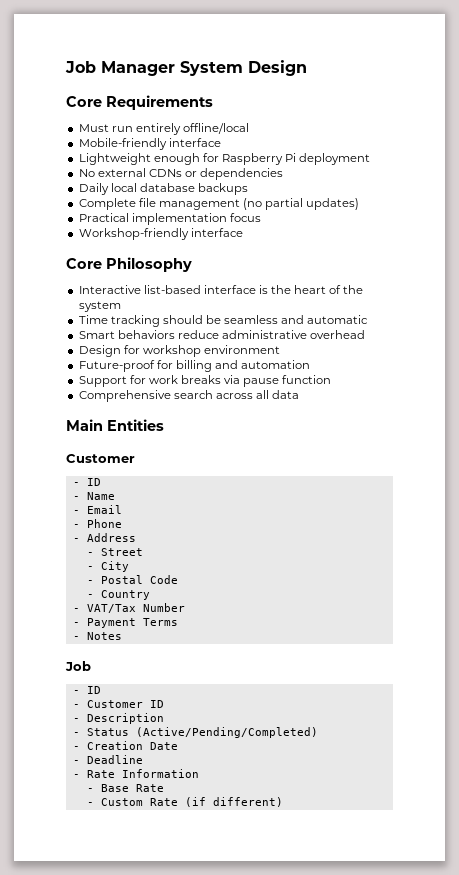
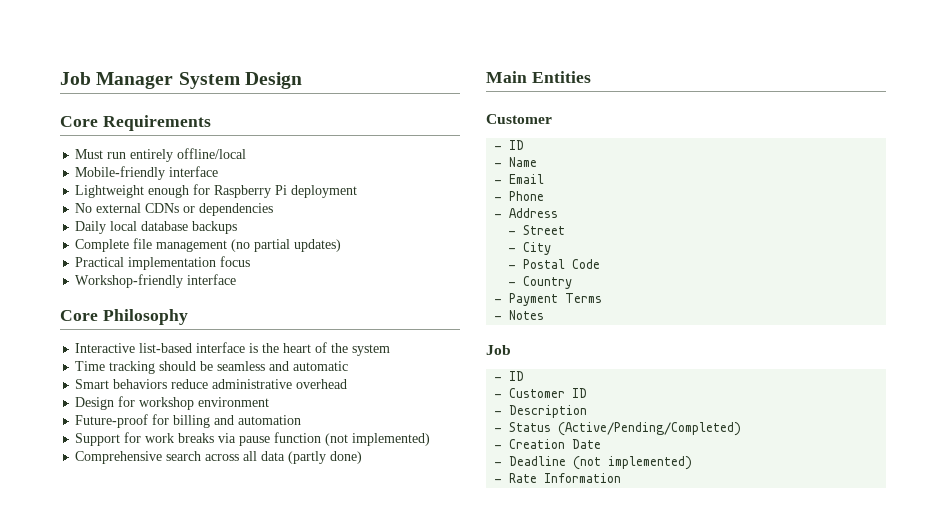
(332, 379) none -> [325,433,431,446] (not implemented)
(300, 394) none -> [288,451,363,464] (partly done)
[72,603,185,613] // - VAT/Tax Number -> (573, 282) none
(143, 759) none -> [573,456,693,470] (not implemented)
[86,784,164,792] [86,797,283,807] // - Base Rate // - Custom Rate (if different) -> (622, 478) none

